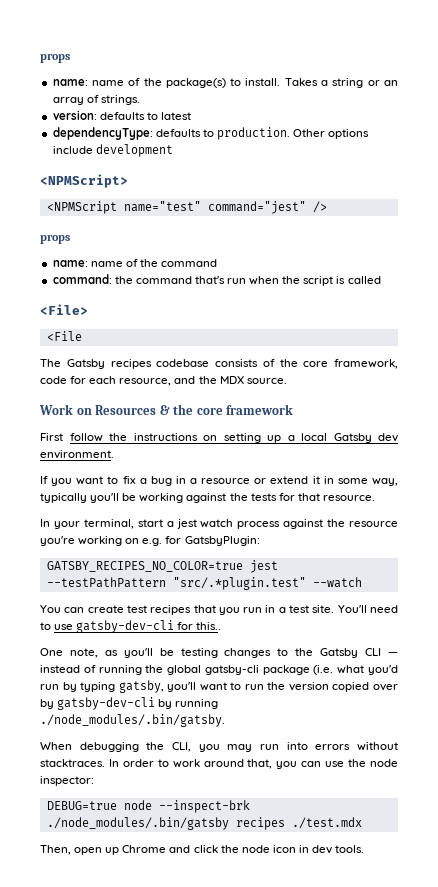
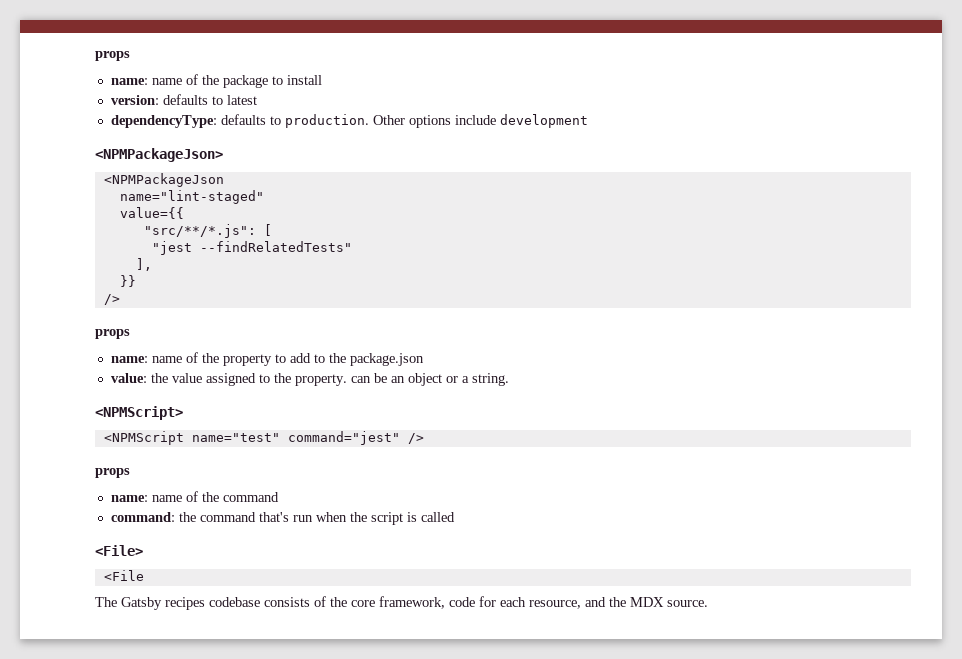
[40,53,70,63] [52,78,399,88] [52,95,140,105] props // name: name of the package(s) to install. Takes a string or an array of strings. -> [95,51,130,61] [110,74,322,88] props // name: name of the package to install
(173, 150) none -> [95,148,223,162] [103,173,224,187] [119,190,264,204] [119,207,184,219] [143,224,272,238] [151,241,352,255] [135,258,152,271] [119,275,136,287] [103,294,120,305] [95,329,130,339] [110,352,424,366] [110,373,509,386] // <NPMPackageJson> // <NPMPackageJson // name="lint-staged" // value={{ // "src/**/*.js": [ // "jest --findRelatedTests" // ], // }} // /> // props // name: name of the property to add to the package.json // value: the value assigned to the property. can be an object or a string.
[39,404,294,415] [40,433,398,443] [40,450,114,459] [40,476,398,486] [40,493,375,503] [40,519,398,529] [40,536,260,546] [46,560,278,573] [46,577,362,590] [40,605,399,615] [40,620,222,633] [40,648,398,658] [40,665,398,675] [40,680,398,693] [40,697,219,710] [40,714,225,727] [40,742,398,752] [40,759,399,769] [40,776,94,786] [46,800,250,813] [46,817,362,830] [40,845,365,855] // Work on Resources & the core framework // First follow the instructions on setting up a local Gatsby dev environment. // If you want to fix a bug in a resource or extend it in some way, typically you'll be working against the tests for that resource. // In your terminal, start a jest watch process against the resource you're working on e.g. for GatsbyPlugin: // GATSBY_RECIPES_NO_COLOR=true jest --testPathPattern "src/.*plugin.test" --watch // You can create test recipes that you run in a test site. You'll need to use gatsby-dev-cli for this.. // One note, as you'll be testing changes to the Gatsby CLI — instead of running the global gatsby-cli package (i.e. what you'd run by typing gatsby, you'll want to run the version copied over by gatsby-dev-cli by running ./node_modules/.bin/gatsby. // When debugging the CLI, you may run into errors without stacktraces. In order to work around that, you can use the node inspector: // DEBUG=true node --inspect-brk ./node_modules/.bin/gatsby recipes ./test.mdx // Then, open up Chrome and click the node icon in dev tools. -> (708, 603) none

